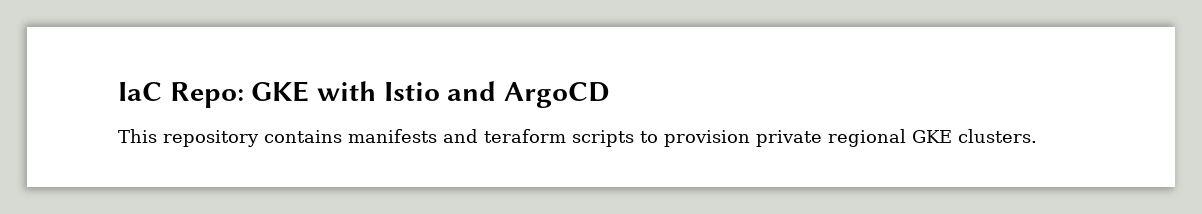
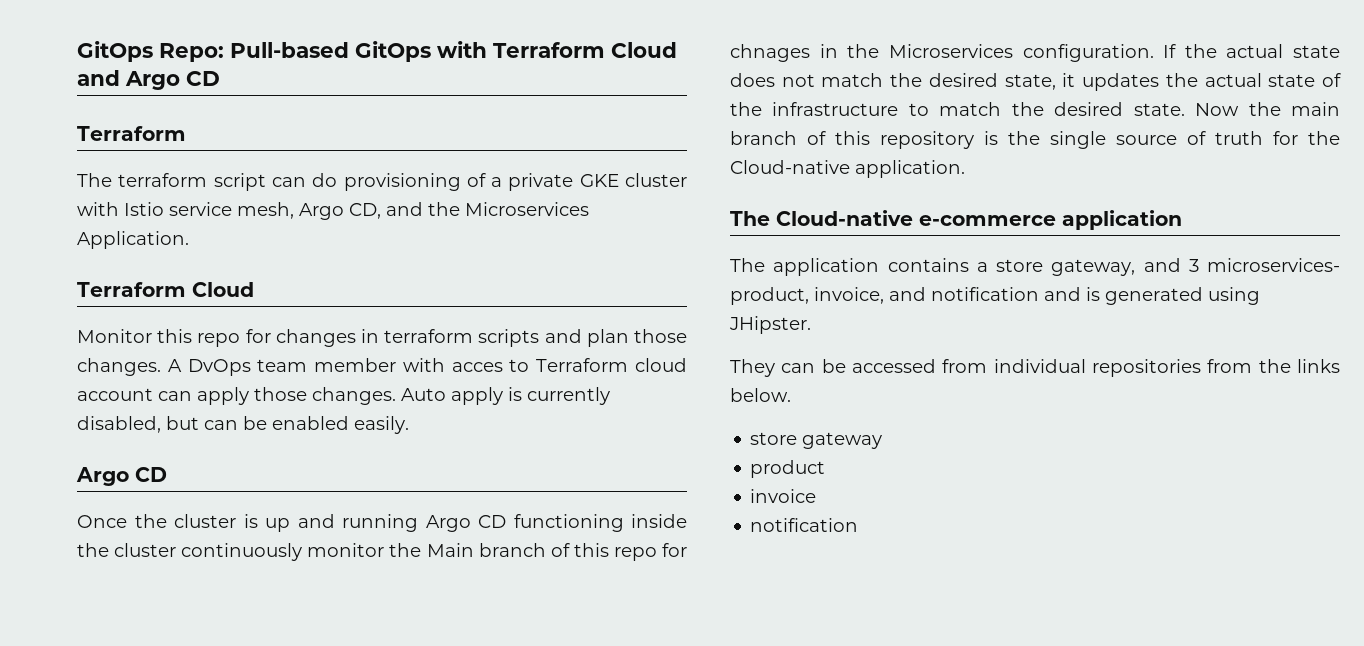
[118,81,611,108] [118,129,1037,147] IaC Repo: GKE with Istio and ArgoCD // This repository contains manifests and teraform scripts to provision private regional GKE clusters. -> [77,41,677,62] [77,70,220,90] [77,126,186,141] [77,173,687,191] [77,202,589,220] [77,231,189,249] [77,282,254,297] [77,329,687,347] [77,358,687,376] [77,387,610,405] [77,416,409,434] [76,467,167,486] [77,514,687,532] [77,543,688,561] [730,44,1340,62] [730,73,1341,91] [730,102,1340,116] [730,131,1340,149] [730,160,965,178] [730,210,1182,230] [730,258,1340,276] [730,287,1260,305] [729,316,811,334] [730,359,1340,377] [730,388,791,402] [750,432,883,449] [750,460,826,478] [750,489,817,503] [750,518,859,532] GitOps Repo: Pull-based GitOps with Terraform Cloud and Argo CD // Terraform // The terraform script can do provisioning of a private GKE cluster with Istio service mesh, Argo CD, and the Microservices Application. // Terraform Cloud // Monitor this repo for changes in terraform scripts and plan those changes. A DvOps team member with acces to Terraform cloud account can apply those changes. Auto apply is currently disabled, but can be enabled easily. // Argo CD // Once the cluster is up and running Argo CD functioning inside the cluster continuously monitor the Main branch of this repo for chnages in the Microservices configuration. If the actual state does not match the desired state, it updates the actual state of the infrastructure to match the desired state. Now the main branch of this repository is the single source of truth for the Cloud-native application. // The Cloud-native e-commerce application // The application contains a store gateway, and 3 microservices- product, invoice, and notification and is generated using JHipster. // They can be accessed from individual repositories from the links below. // store gateway // product // invoice // notification

